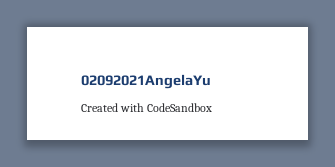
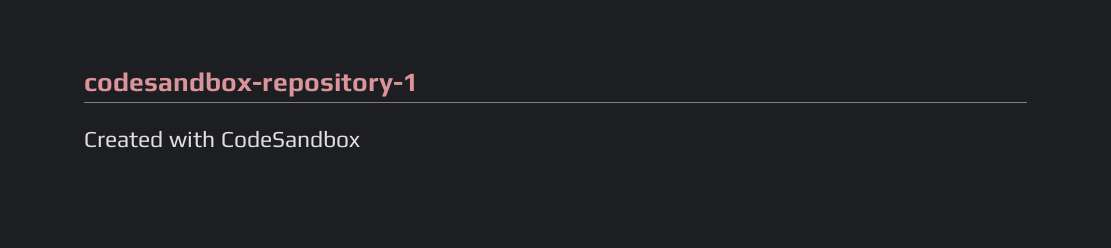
[81,74,211,89] 02092021AngelaYu -> [84,72,418,97] codesandbox-repository-1

